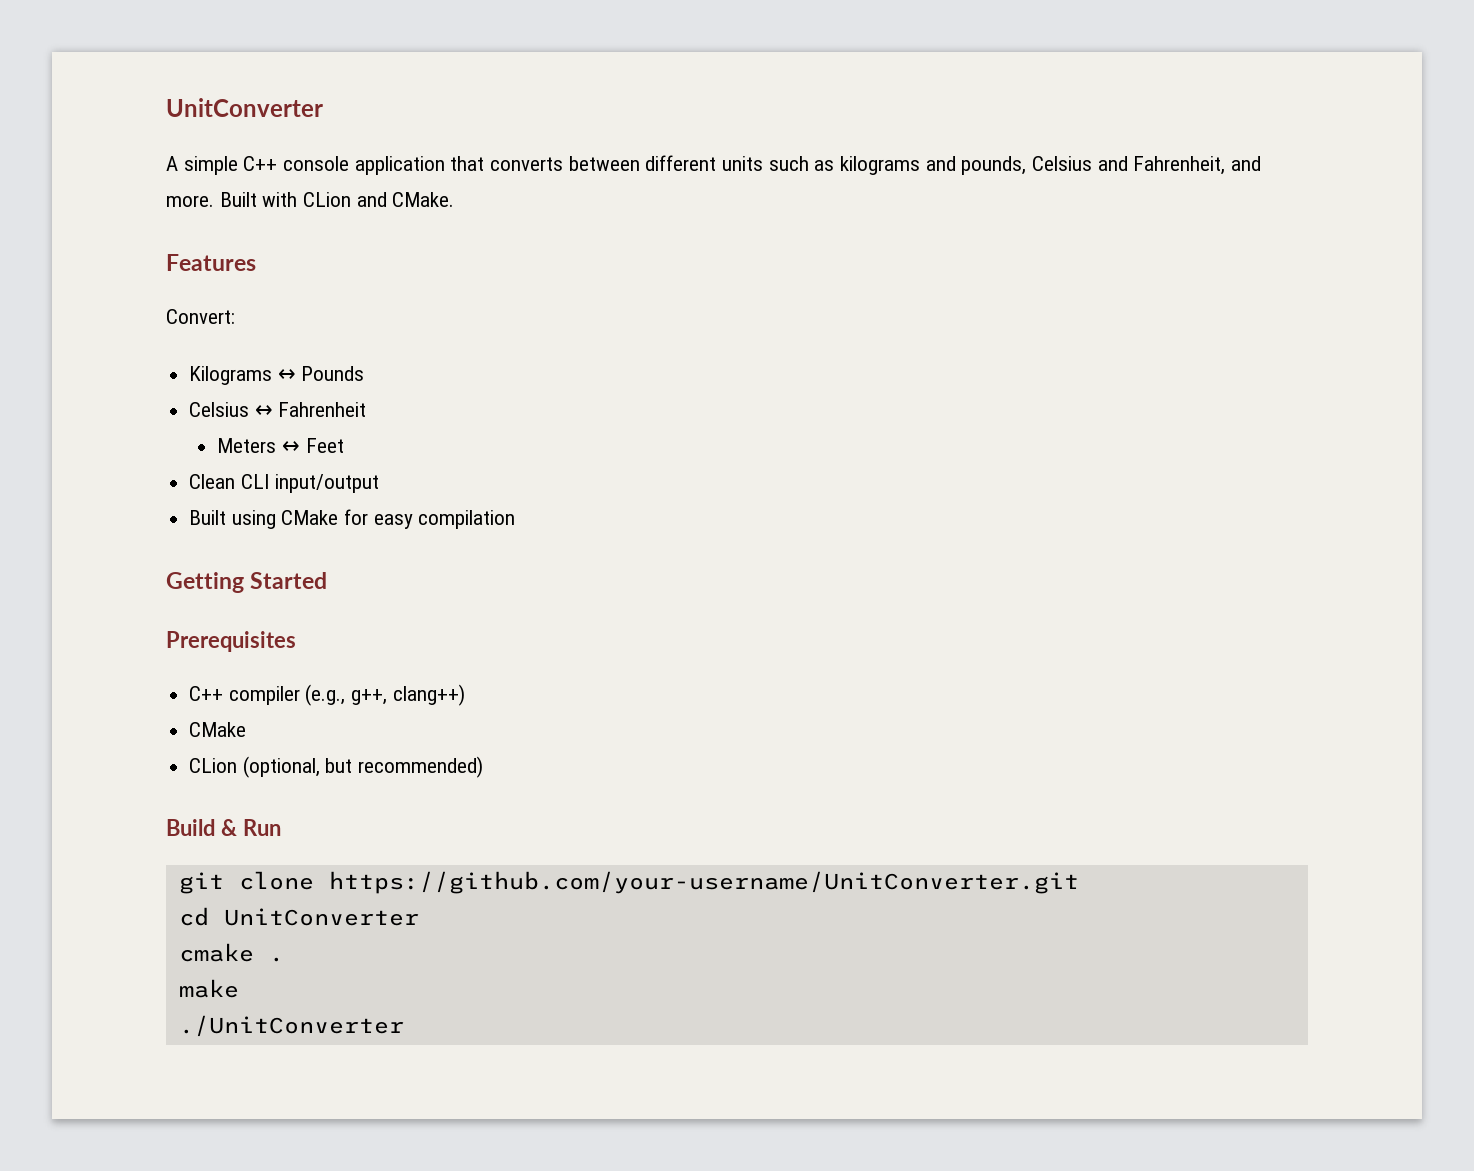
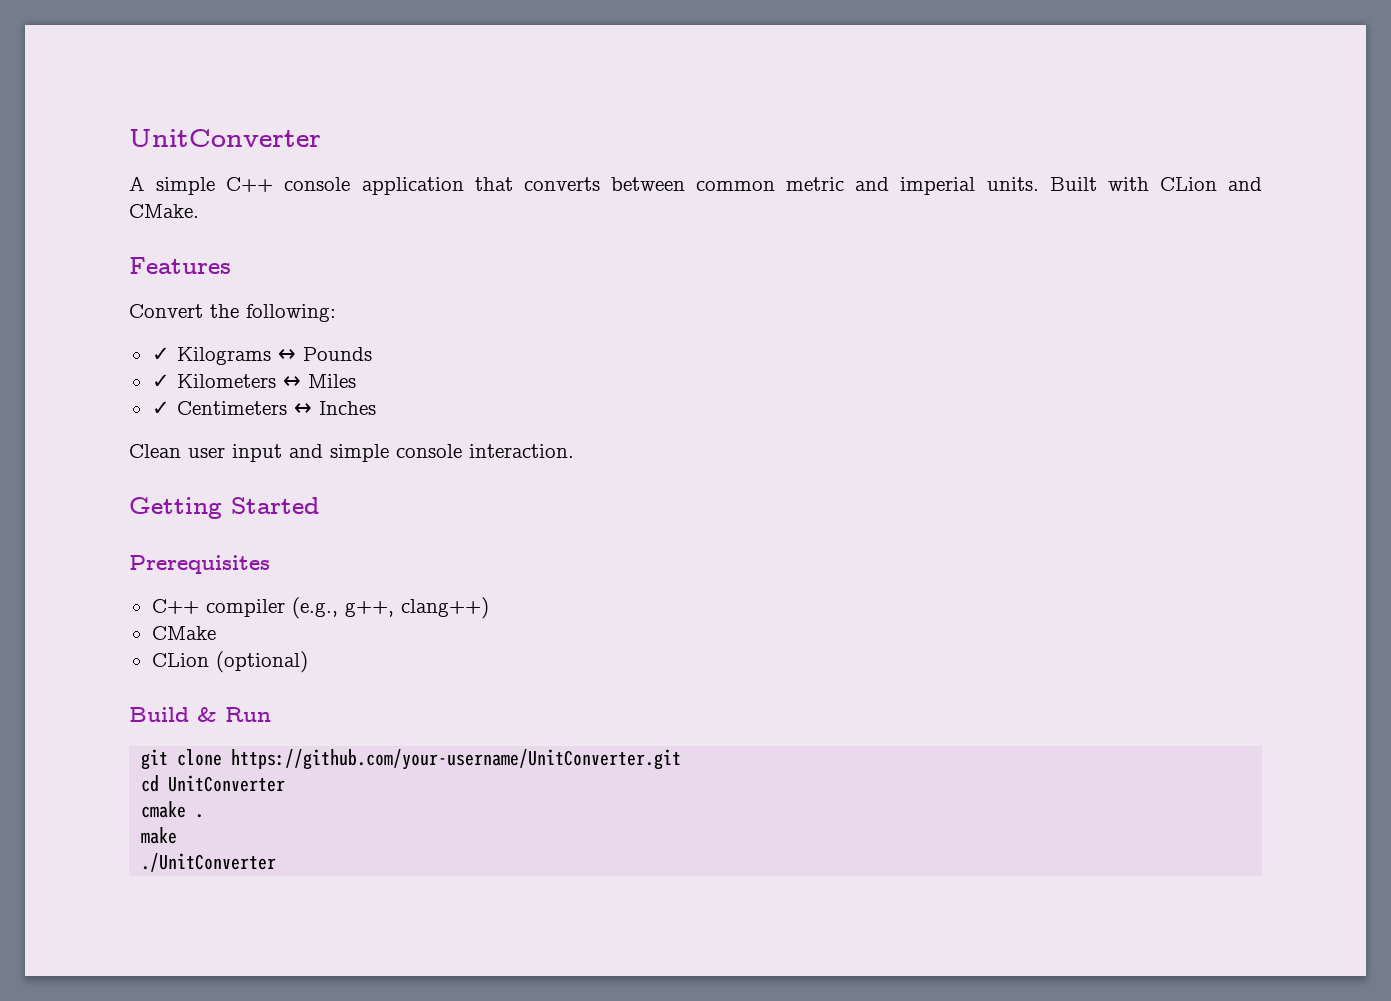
[645,155,1262,175] [166,195,214,207] different units such as kilograms and pounds, Celsius and Fahrenheit, and more. -> [696,177,1039,195] common metric and imperial units.
[166,309,235,324] Convert: // -> [129,304,336,322] [151,347,170,361] Convert the following: // ✓
[189,402,367,417] [217,438,344,453] [189,474,380,493] [189,509,516,529] Celsius ↔ Fahrenheit // Meters ↔ Feet // Clean CLI input/output // Built using CMake for easy compilation -> [151,374,356,388] [151,401,376,415] [129,444,574,462] ✓ Kilometers ↔ Miles // ✓ Centimeters ↔ Inches // Clean user input and simple console interaction.
[242,756,484,778] (optional, but recommended) -> [215,651,308,673] (optional)

